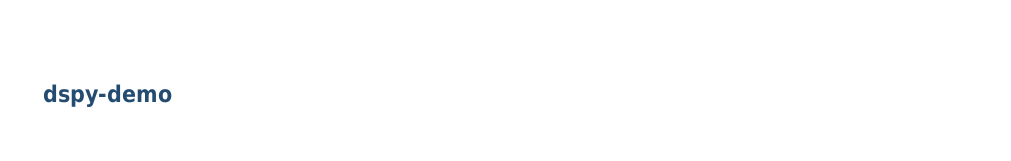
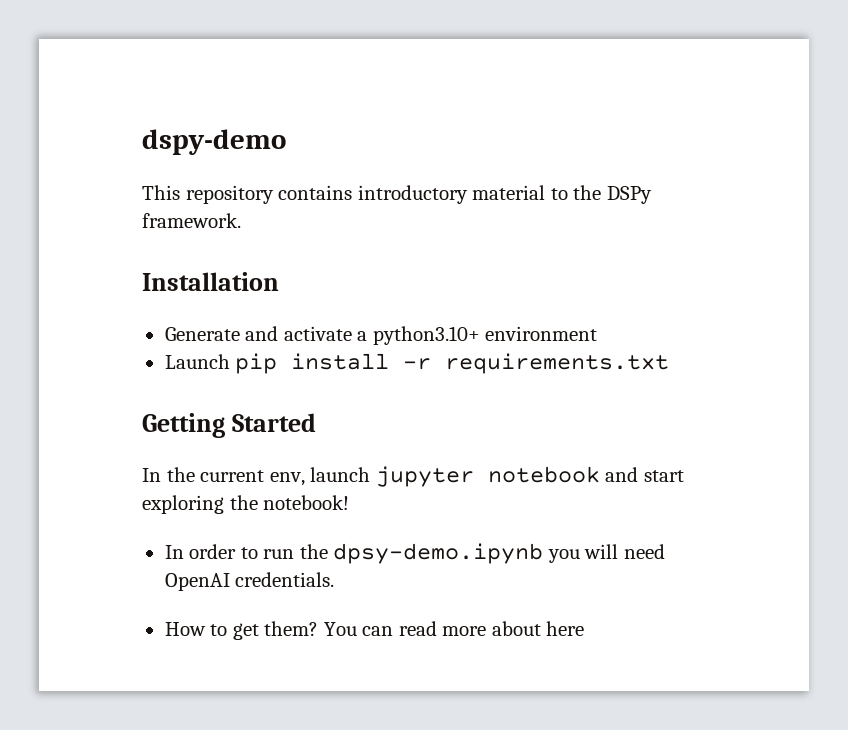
(172, 95) none -> [142,185,652,204] [142,213,241,228] [142,272,279,291] [164,326,598,345] [164,353,670,374] [142,413,316,438] [142,466,684,487] [142,495,350,514] [164,543,665,564] [164,572,335,591] [164,621,585,640] // This repository contains introductory material to the DSPy framework. // Installation // Generate and activate a python3.10+ environment // Launch pip install -r requirements.txt // Getting Started // In the current env, launch jupyter notebook and start exploring the notebook! // In order to run the dpsy-demo.ipynb you will need OpenAI credentials. // How to get them? You can read more about here

